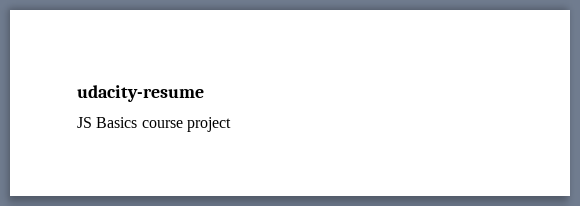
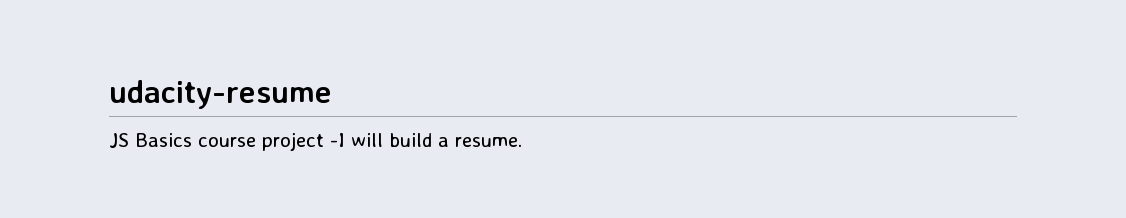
(231, 124) none -> [330,133,522,147] -I will build a resume.

